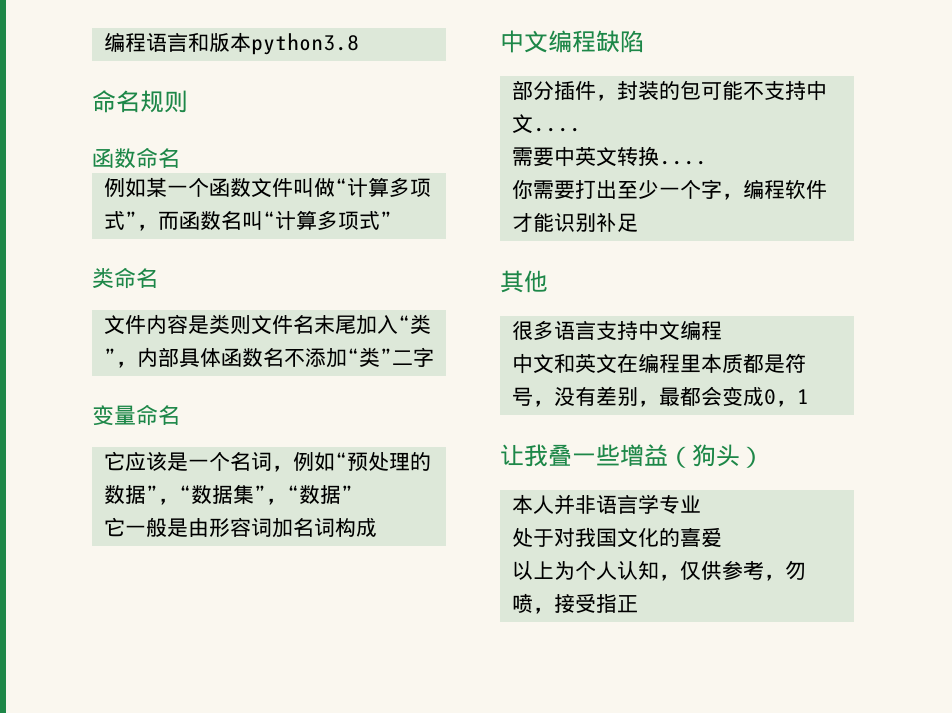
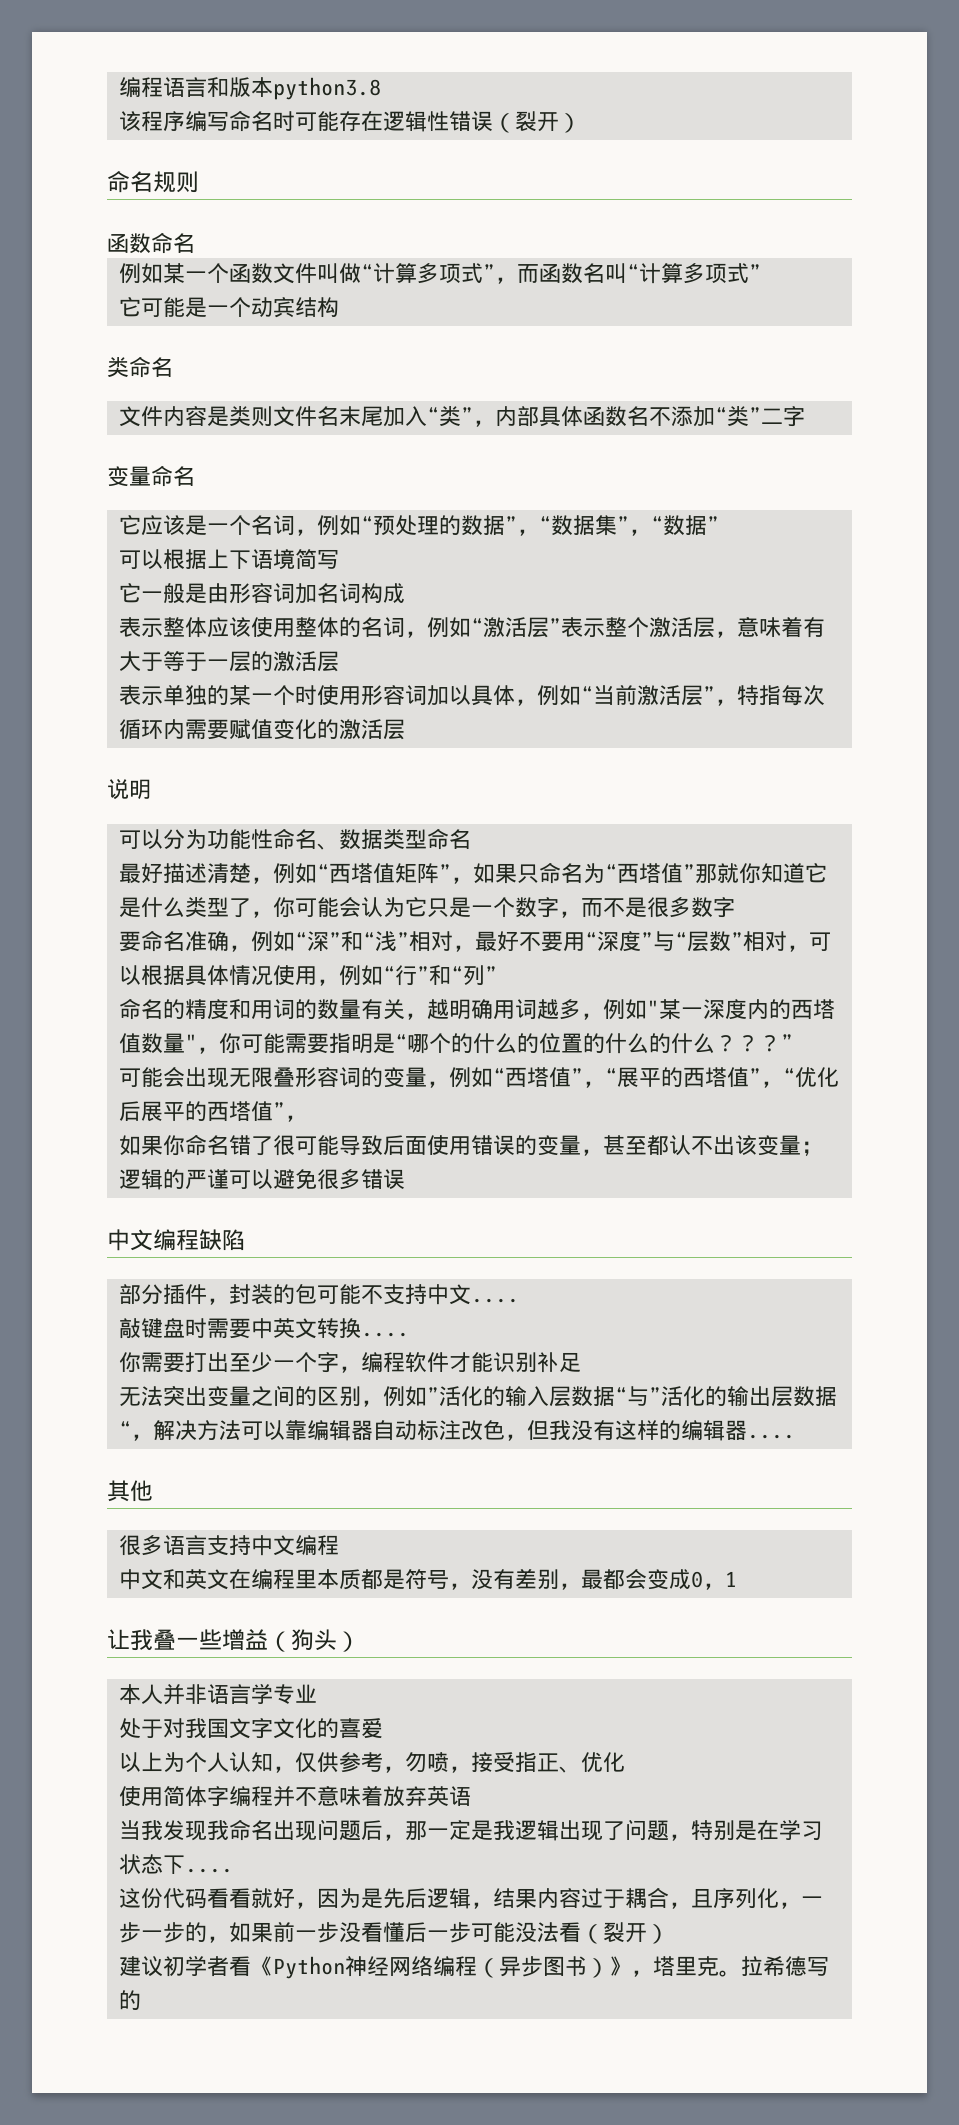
(359, 44) none -> [119,110,582,133] // 该程序编写命名时可能存在逻辑性错误（裂开）
(392, 219) none -> [119,297,340,318] // 它可能是一个动宾结构
(353, 493) none -> [119,549,340,570] // 可以根据上下语境简写
(377, 527) none -> [119,616,826,638] [119,651,340,672] [119,684,826,706] [119,719,406,740] [107,779,151,800] [119,828,472,850] [119,862,828,884] [119,897,736,918] [119,930,832,952] [119,965,498,986] [119,998,836,1020] [119,1033,794,1054] [119,1067,840,1088] [119,1101,308,1122] [119,1134,824,1156] [119,1169,406,1190] // 表示整体应该使用整体的名词，例如“激活层”表示整个激活层，意味着有大于等于一层的激活层 // 表示单独的某一个时使用形容词加以具体，例如“当前激活层”，特指每次循环内需要赋值变化的激活层 // 说明 // 可以分为功能性命名、数据类型命名 // 最好描述清楚，例如“西塔值矩阵”，如果只命名为“西塔值”那就你知道它是什么类型了，你可能会认为它只是一个数字，而不是很多数字 // 要命名准确，例如“深”和“浅”相对，最好不要用“深度”与“层数”相对，可以根据具体情况使用，例如“行”和“列” // 命名的精度和用词的数量有关，越明确用词越多，例如"某一深度内的西塔值数量"，你可能需要指明是“哪个的什么的位置的什么的什么？？？” // 可能会出现无限叠形容词的变量，例如“西塔值”，“展平的西塔值”，“优化后展平的西塔值”， // 如果你命名错了很可能导致后面使用错误的变量，甚至都认不出该变量；逻辑的严谨可以避免很多错误
(581, 129) none -> [119,1318,208,1339] 敲键盘时
(638, 222) none -> [119,1385,838,1407] [119,1420,796,1441] // 无法突出变量之间的区别，例如”活化的输入层数据“与”活化的输出层数据“，解决方法可以靠编辑器自动标注改色，但我没有这样的编辑器....
(638, 538) none -> [251,1718,296,1739] 字文
(638, 604) none -> [559,1752,626,1773] [119,1785,472,1807] [119,1819,824,1841] [119,1854,234,1875] [119,1887,824,1909] [119,1921,670,1944] [119,1956,830,1979] [119,1990,142,2010] 、优化 // 使用简体字编程并不意味着放弃英语 // 当我发现我命名出现问题后，那一定是我逻辑出现了问题，特别是在学习状态下.... // 这份代码看看就好，因为是先后逻辑，结果内容过于耦合，且序列化，一步一步的，如果前一步没看懂后一步可能没法看（裂开） // 建议初学者看《Python神经网络编程（异步图书）》，塔里克。拉希德写的

